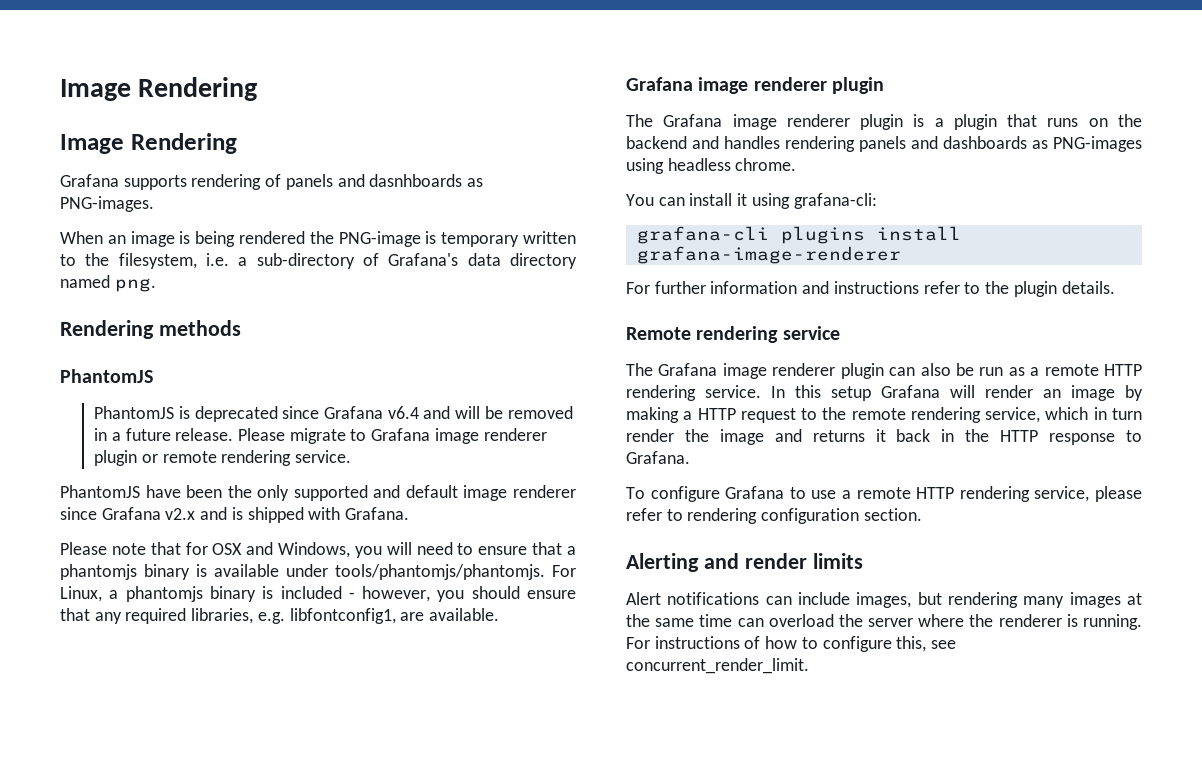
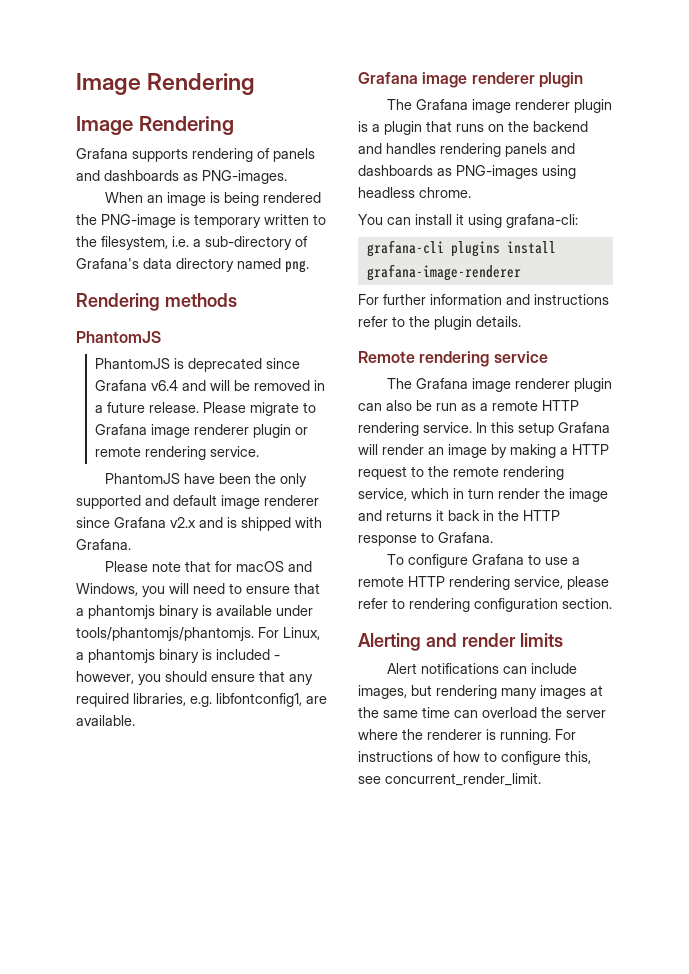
[369,174,463,187] dasnhboards -> [104,170,179,181] dashboards
[212,543,243,555] OSX -> [236,561,285,572] macOS

